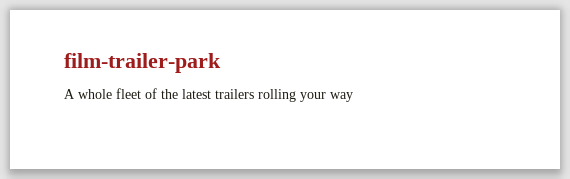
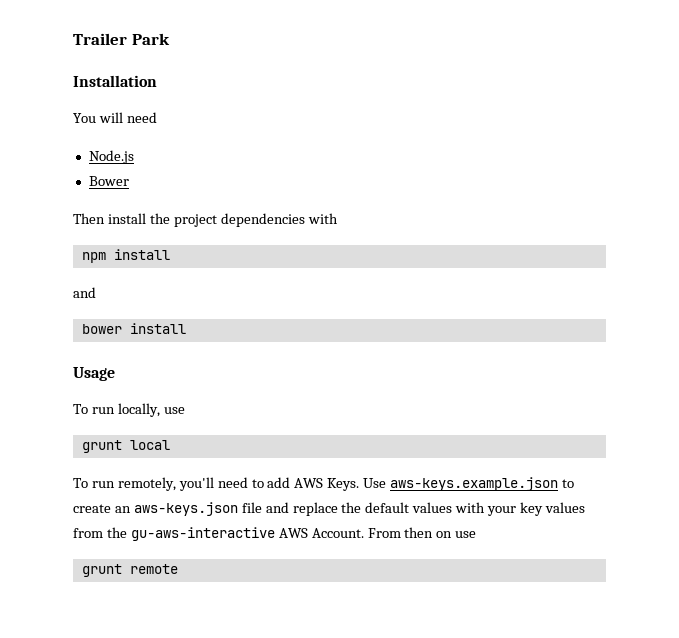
[64,53,221,73] [64,88,353,102] film-trailer-park // A whole fleet of the latest trailers rolling your way -> [73,33,170,45] [73,75,157,87] [73,112,157,123] [88,150,134,164] [88,176,129,186] [73,213,338,227] [81,249,170,263] [73,287,96,298] [81,323,186,334] [73,367,115,381] [73,403,185,417] [81,440,170,453] [73,477,575,491] [73,502,585,516] [73,527,477,541] [81,564,178,577] Trailer Park // Installation // You will need // Node.js // Bower // Then install the project dependencies with // npm install // and // bower install // Usage // To run locally, use // grunt local // To run remotely, you'll need to add AWS Keys. Use aws-keys.example.json to create an aws-keys.json file and replace the default values with your key values from the gu-aws-interactive AWS Account. From then on use // grunt remote

